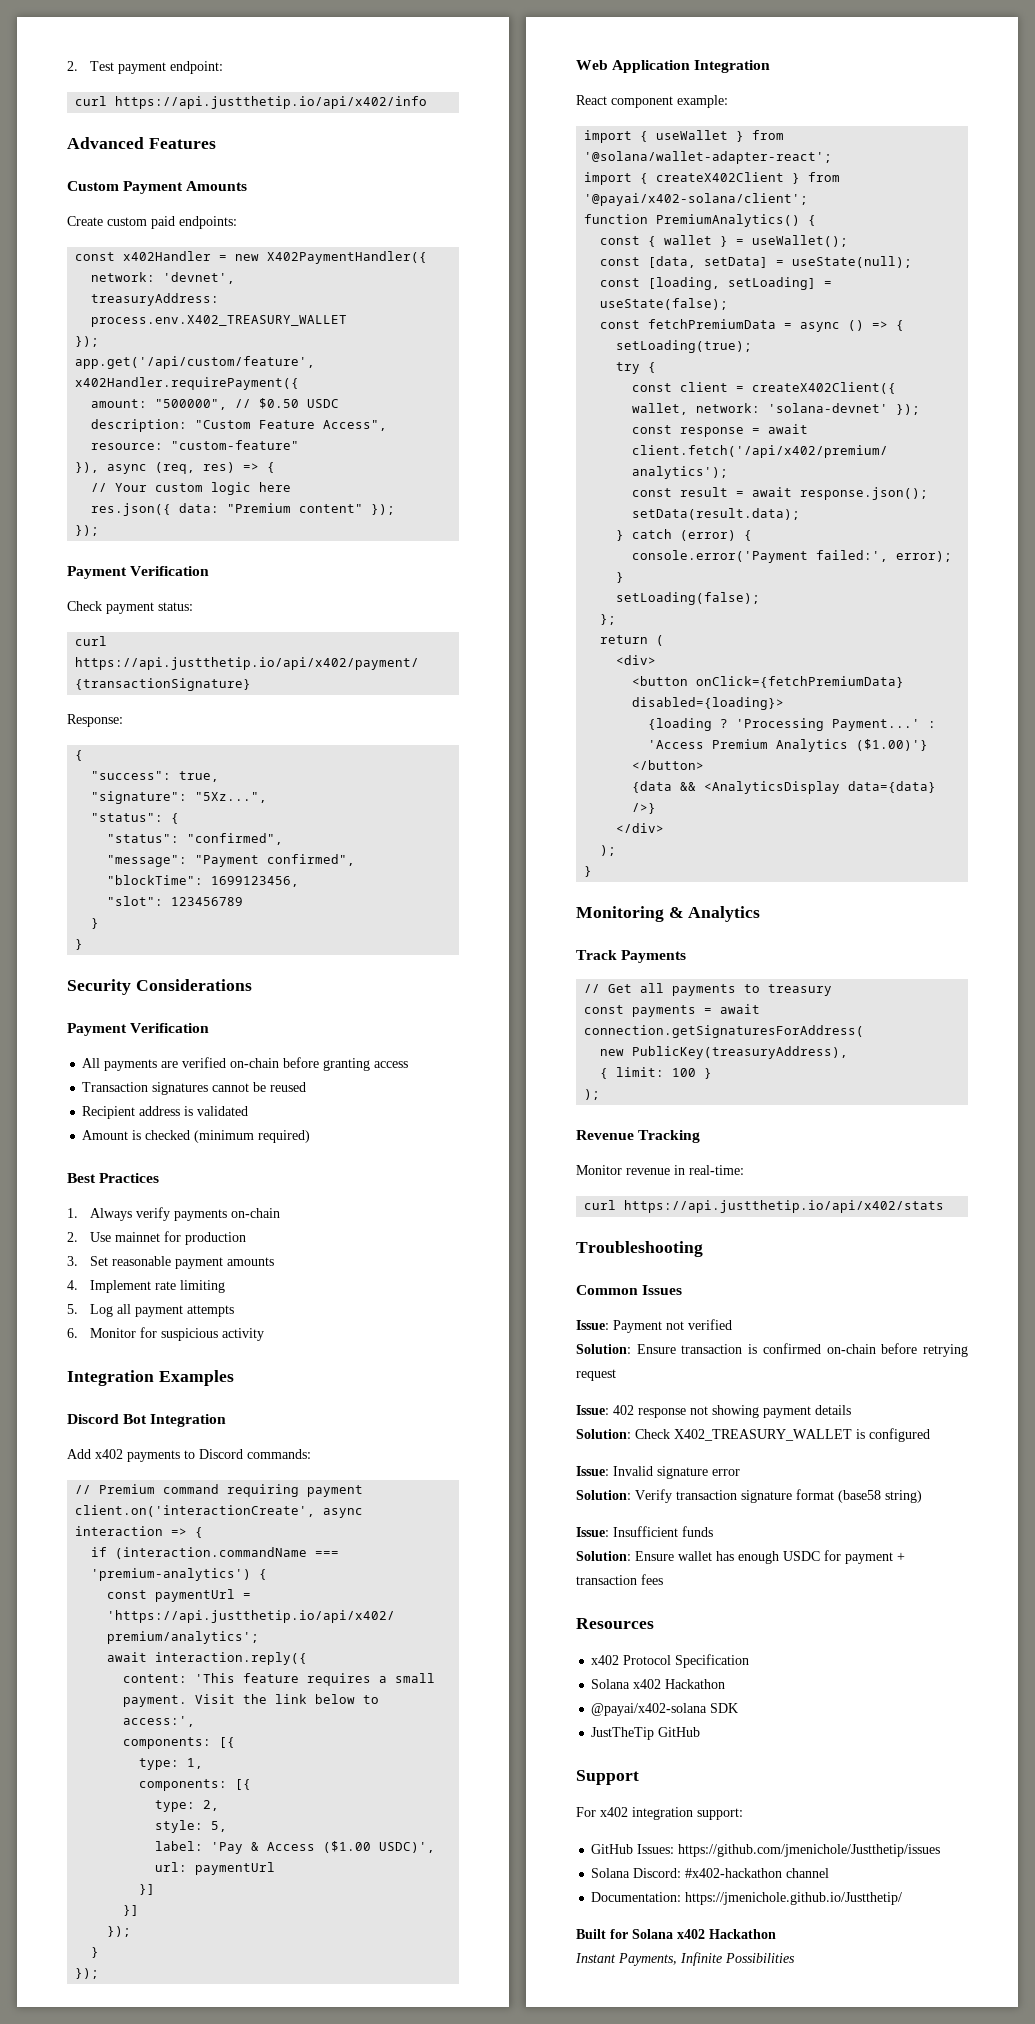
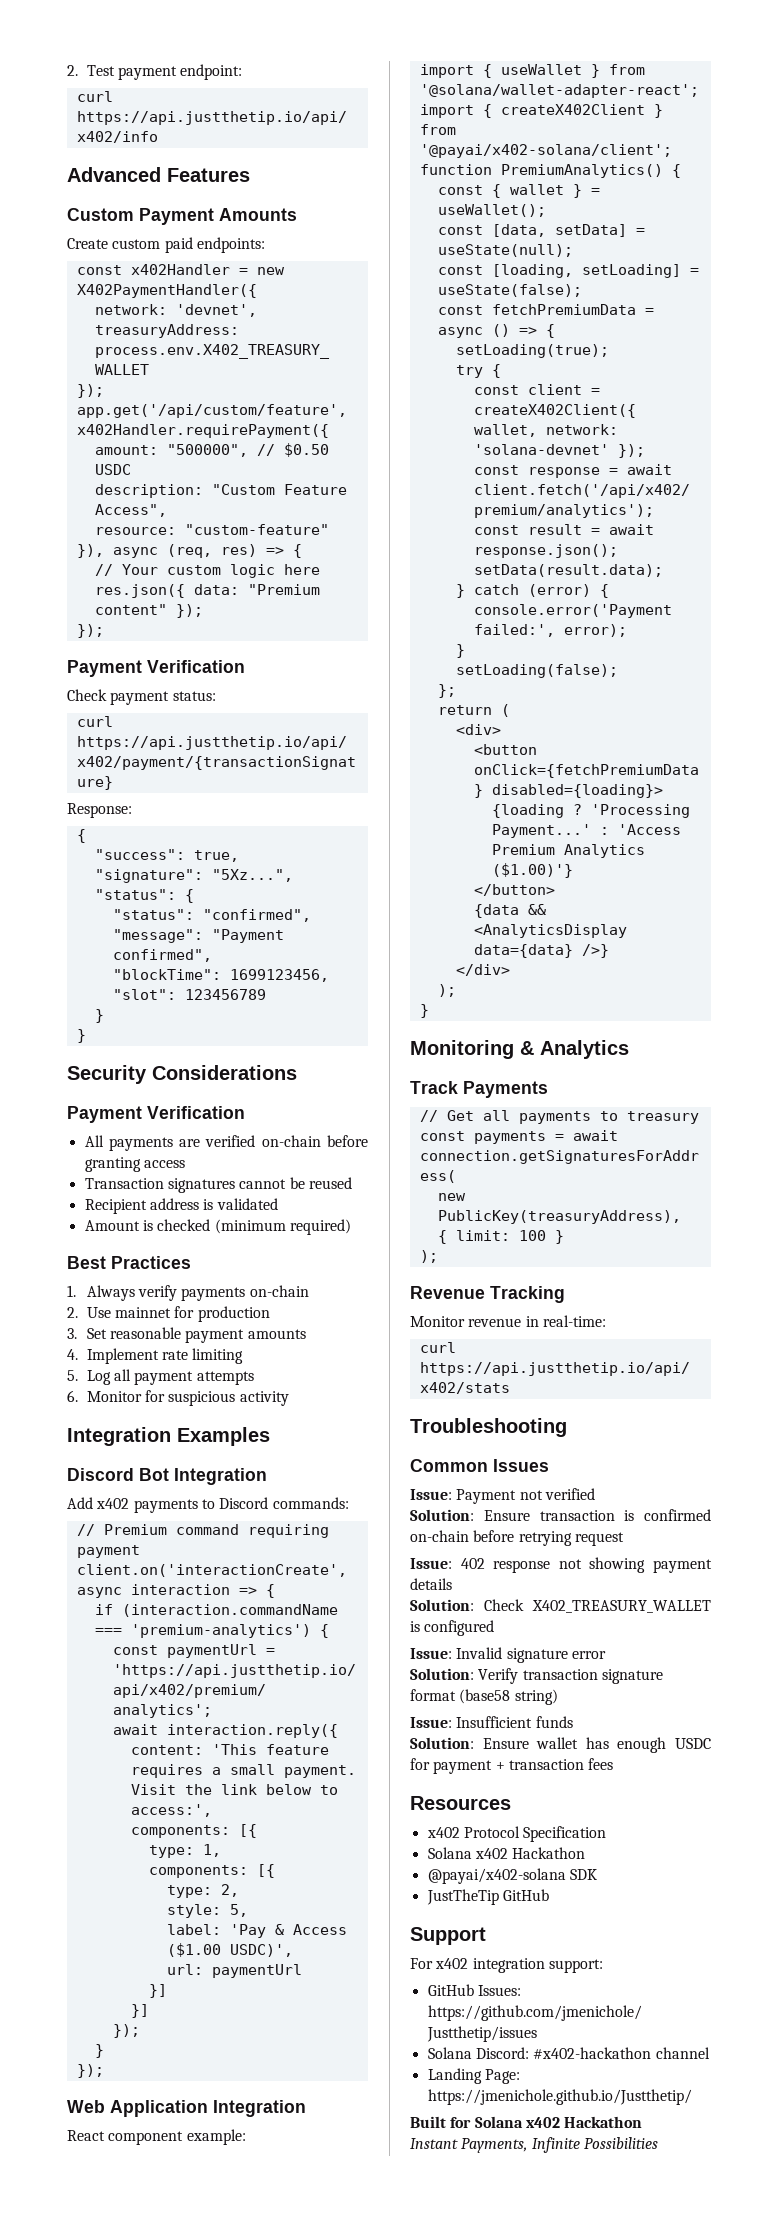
[591,1892,682,1902] Documentation: -> [427,2068,520,2084] Landing Page:

